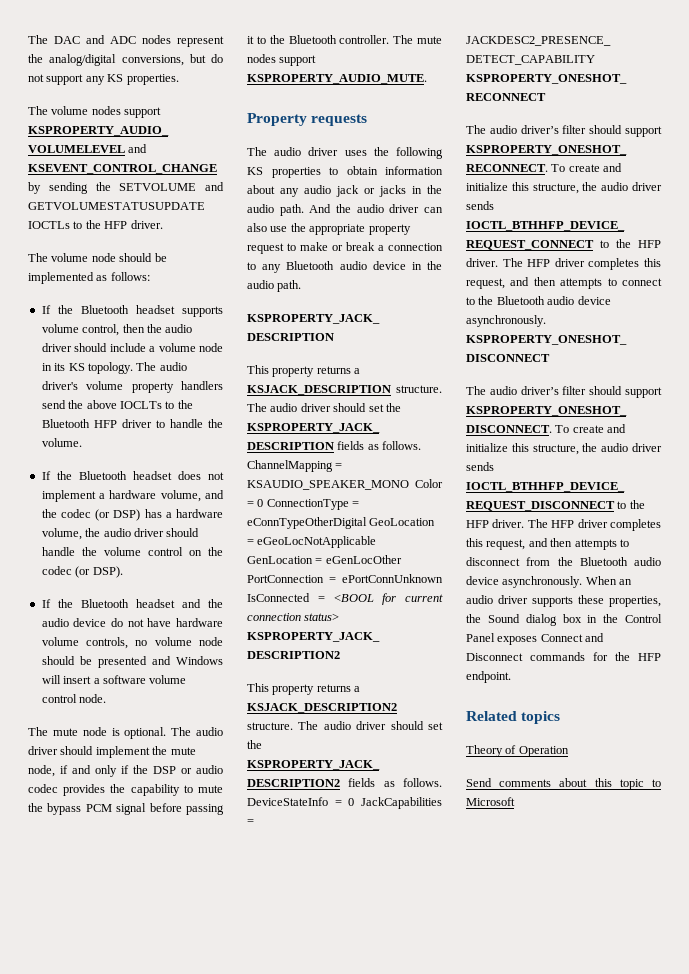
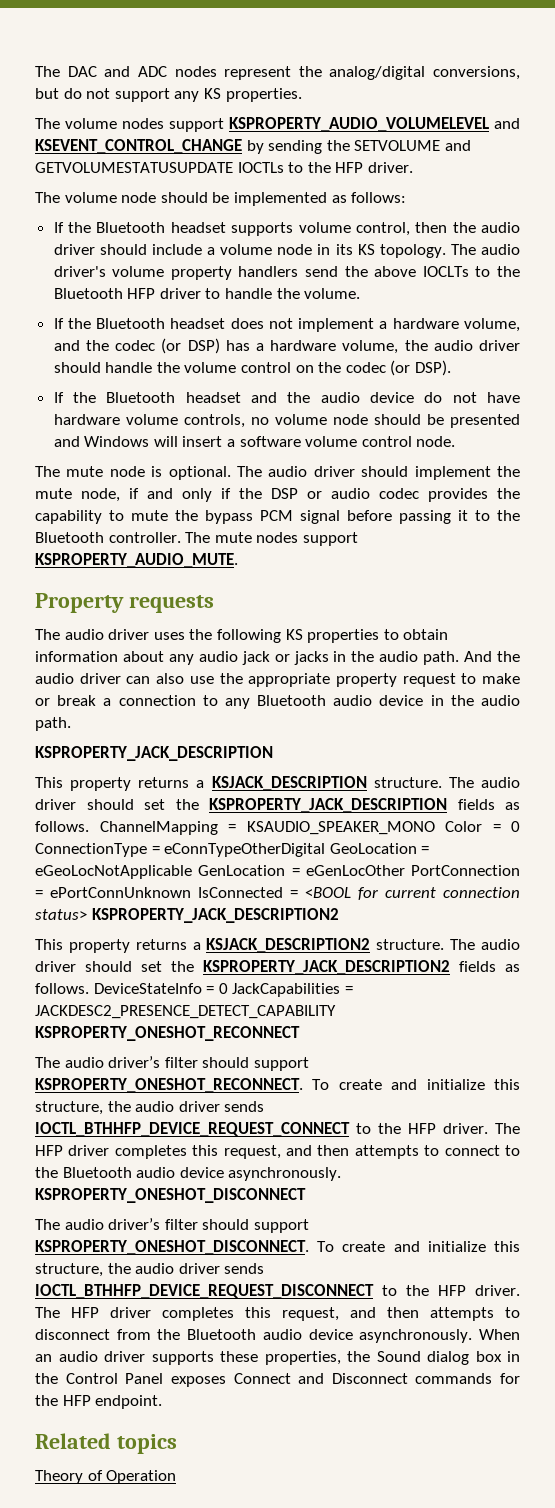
[466,778,661,790] [466,797,515,806] // Send comments about this topic to Microsoft -> (177, 1477) none

